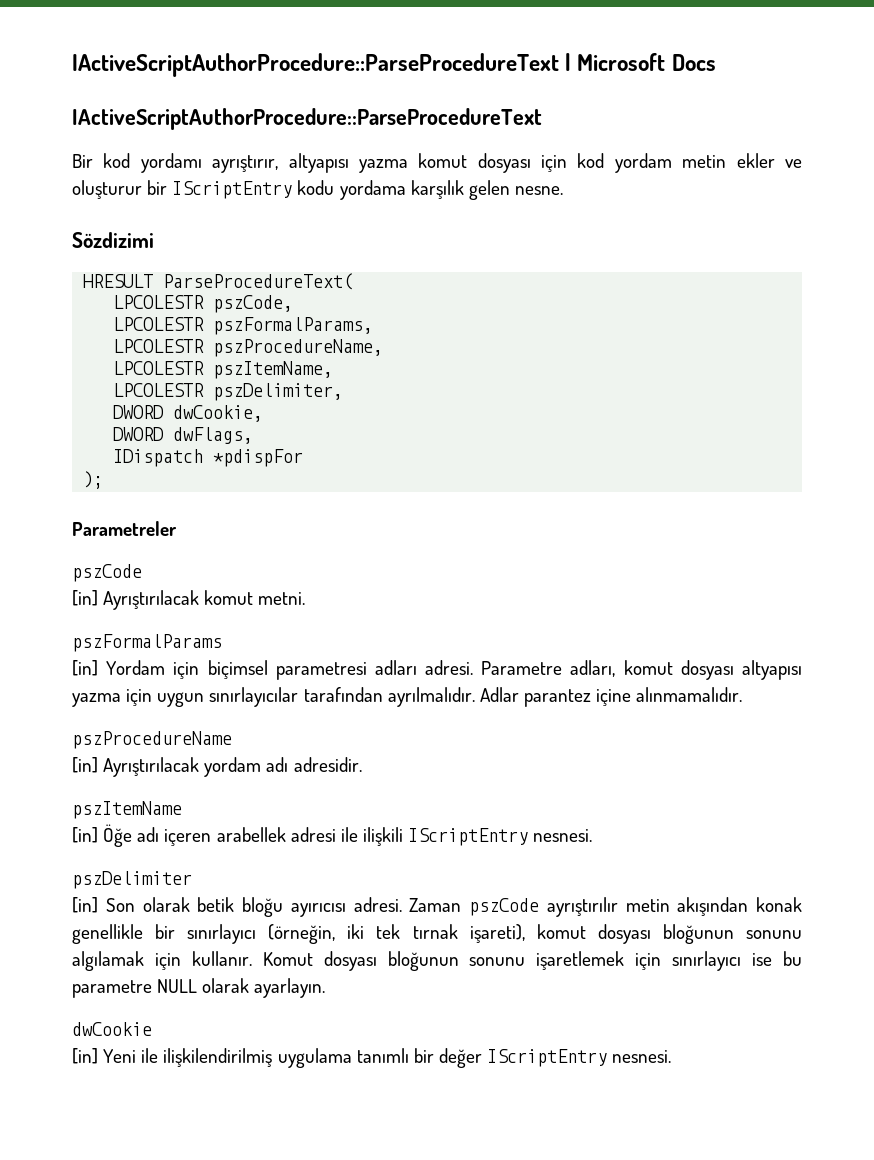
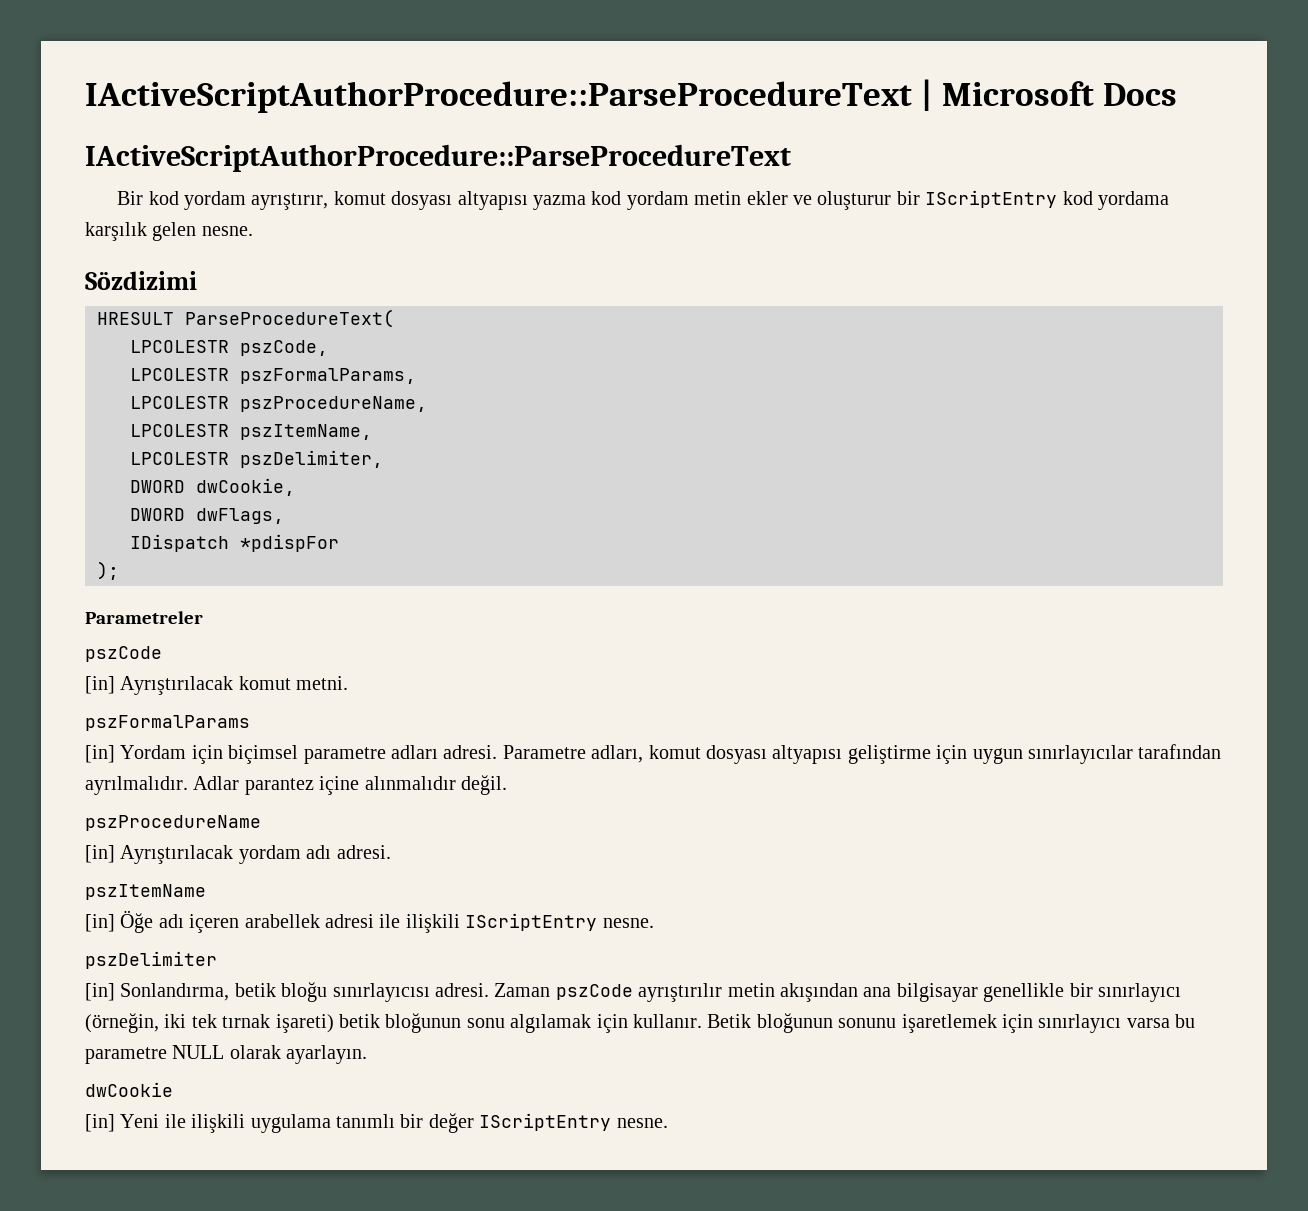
[140,153,568,173] yordamı ayrıştırır, altyapısı yazma komut dosyası için -> [184,191,587,210] yordam ayrıştırır, komut dosyası altyapısı yazma
[297,180,335,195] kodu -> [1062,191,1093,205] kod
[275,662,367,680] parametresi -> [303,747,386,764] parametre
[72,693,121,707] yazma -> [847,745,931,764] geliştirme
[636,687,743,702] alınmamalıdır. -> [364,775,507,795] alınmalıdır değil.
[293,757,362,772] adresidir. -> [336,845,391,859] adresi.
[533,829,593,842] nesnesi. -> [602,918,654,928] nesne.
[105,897,190,912] Son olarak -> [120,983,230,1001] Sonlandırma,
[290,903,346,917] ayırıcısı -> [332,983,430,1002] sınırlayıcısı
[756,897,802,912] konak -> [863,983,978,1002] ana bilgisayar
[469,924,802,944] işareti), komut dosyası bloğunun sonunu -> [275,1013,505,1033] işareti) betik bloğunun sonu
[262,951,377,971] Komut dosyası -> [707,1014,752,1028] Betik
[752,953,773,966] ise -> [1126,1018,1170,1028] varsa
[163,1048,273,1067] ilişkilendirilmiş -> [191,1114,246,1133] ilişkili
[612,1050,672,1063] nesnesi. -> [616,1118,668,1128] nesne.

